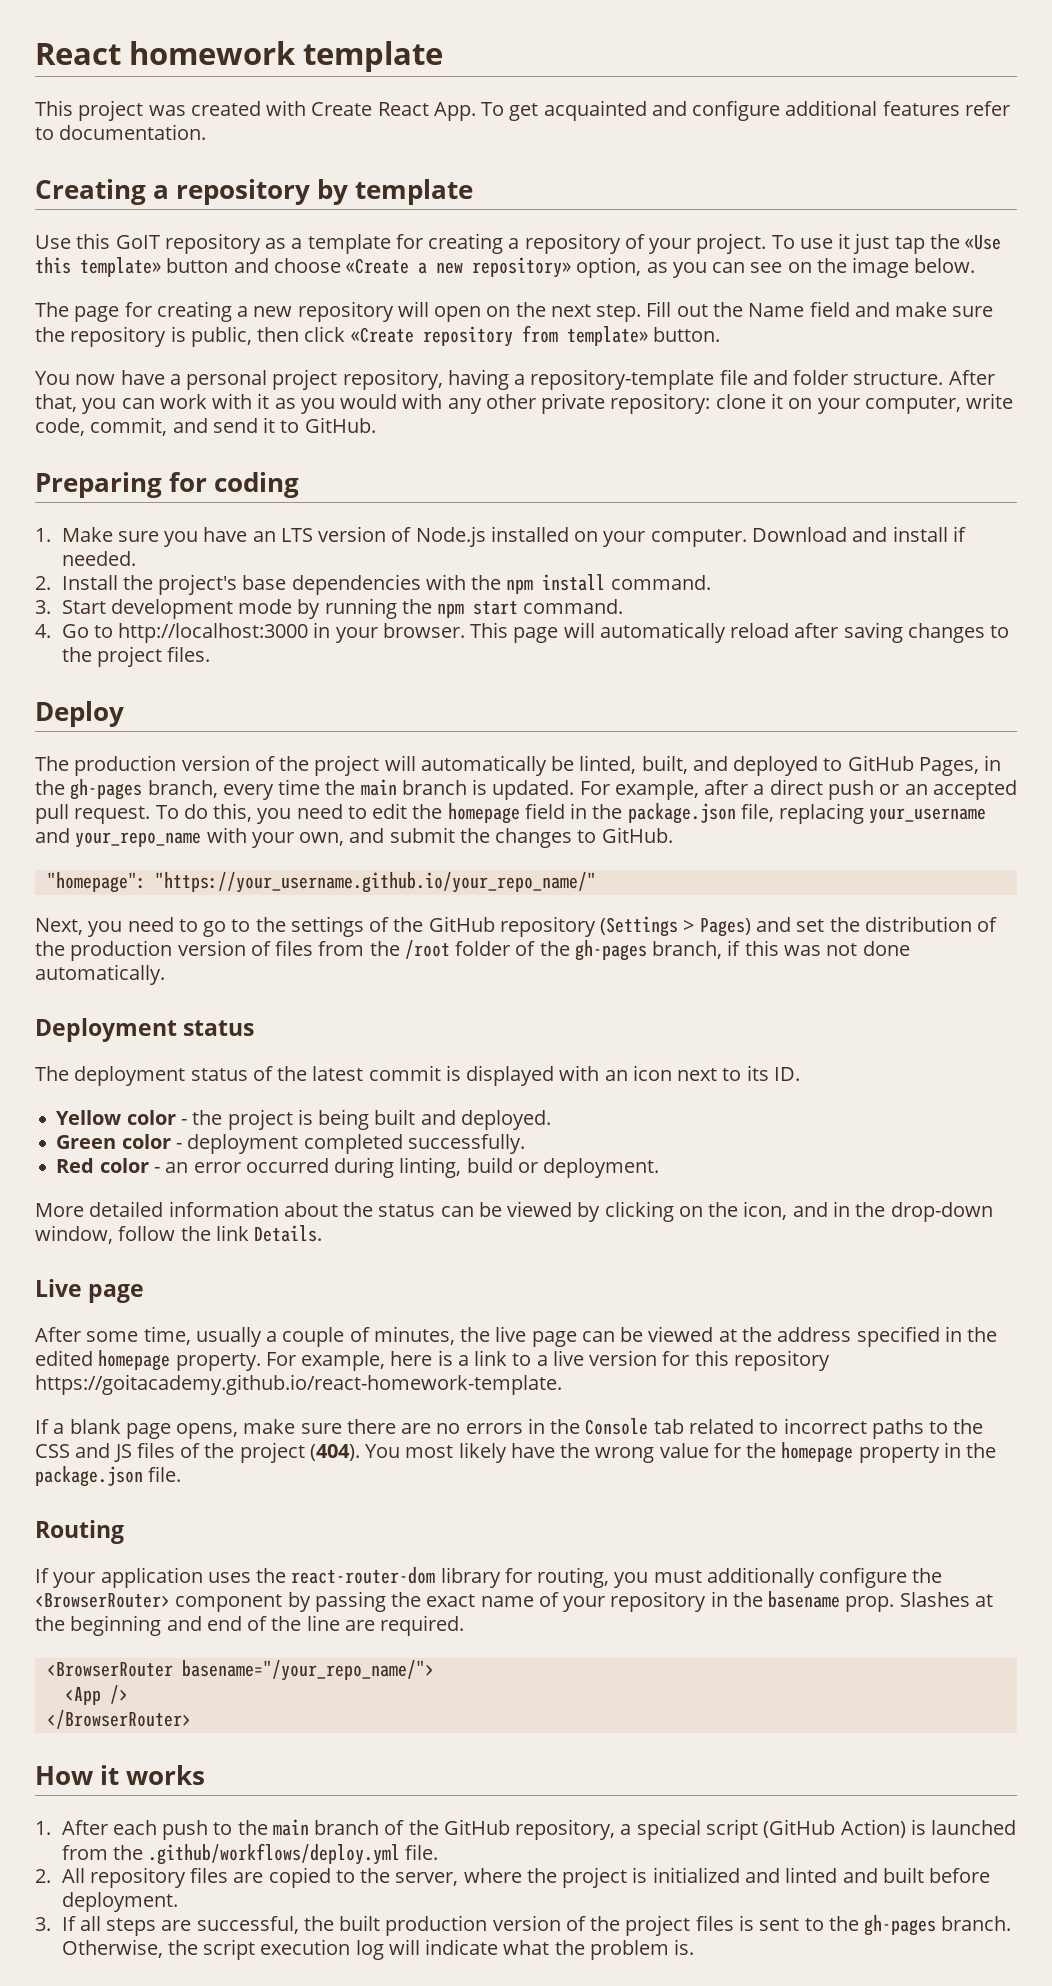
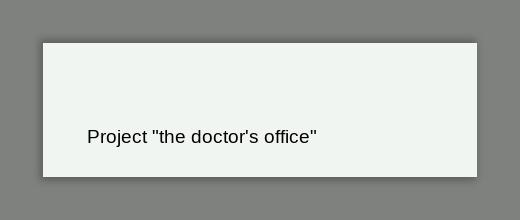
[35,41,444,72] [35,100,1010,121] [35,124,207,140] [35,179,474,205] [35,233,1002,254] [35,257,976,278] [35,301,994,322] [35,325,720,347] [35,369,995,390] [35,393,1014,414] [35,417,376,436] [35,472,300,498] [35,526,966,547] [61,551,136,566] [35,574,711,595] [35,598,624,619] [35,622,1010,643] [61,646,211,667] [35,701,124,727] [35,755,1002,776] [35,779,1017,800] [35,803,987,824] [35,827,673,848] [46,872,596,893] [35,916,998,937] [35,940,910,961] [35,964,165,985] [35,1018,255,1042] [35,1065,800,1086] [56,1109,551,1130] [56,1134,525,1154] [56,1157,660,1178] [35,1201,993,1222] [35,1225,323,1244] [35,1279,145,1303] [35,1326,998,1347] [35,1350,830,1371] [35,1374,562,1395] [35,1418,984,1439] [35,1442,997,1463] [35,1466,182,1487] [35,1520,124,1544] [35,1567,943,1588] [35,1591,993,1612] [35,1615,465,1636] [46,1660,434,1681] [64,1685,128,1705] [46,1710,191,1729] [35,1765,206,1785] [35,1819,1017,1840] [61,1843,439,1865] [35,1867,991,1888] [61,1892,178,1912] [35,1915,1012,1936] [61,1939,695,1960] React homework template // This project was created with Create React App. To get acquainted and configure additional features refer to documentation. // Creating a repository by template // Use this GoIT repository as a template for creating a repository of your project. To use it just tap the «Use this template» button and choose «Create a new repository» option, as you can see on the image below. // The page for creating a new repository will open on the next step. Fill out the Name field and make sure the repository is public, then click «Create repository from template» button. // You now have a personal project repository, having a repository-template file and folder structure. After that, you can work with it as you would with any other private repository: clone it on your computer, write code, commit, and send it to GitHub. // Preparing for coding // 1. Make sure you have an LTS version of Node.js installed on your computer. Download and install if needed. // 2. Install the project's base dependencies with the npm install command. // 3. Start development mode by running the npm start command. // 4. Go to http://localhost:3000 in your browser. This page will automatically reload after saving changes to the project files. // Deploy // The production version of the project will automatically be linted, built, and deployed to GitHub Pages, in the gh-pages branch, every time the main branch is updated. For example, after a direct push or an accepted pull request. To do this, you need to edit the homepage field in the package.json file, replacing your_username and your_repo_name with your own, and submit the changes to GitHub. // "homepage": "https://your_username.github.io/your_repo_name/" // Next, you need to go to the settings of the GitHub repository (Settings > Pages) and set the distribution of the production version of files from the /root folder of the gh-pages branch, if this was not done automatically. // Deployment status // The deployment status of the latest commit is displayed with an icon next to its ID. // Yellow color - the project is being built and deployed. // Green color - deployment completed successfully. // Red color - an error occurred during linting, build or deployment. // More detailed information about the status can be viewed by clicking on the icon, and in the drop-down window, follow the link Details. // Live page // After some time, usually a couple of minutes, the live page can be viewed at the address specified in the edited homepage property. For example, here is a link to a live version for this repository https://goitacademy.github.io/react-homework-template. // If a blank page opens, make sure there are no errors in the Console tab related to incorrect paths to the CSS and JS files of the project (404). You most likely have the wrong value for the homepage property in the package.json file. // Routing // If your application uses the react-router-dom library for routing, you must additionally configure the <BrowserRouter> component by passing the exact name of your repository in the basename prop. Slashes at the beginning and end of the line are required. // <BrowserRouter basename="/your_repo_name/"> // <App /> // </BrowserRouter> // How it works // 1. After each push to the main branch of the GitHub repository, a special script (GitHub Action) is launched from the .github/workflows/deploy.yml file. // 2. All repository files are copied to the server, where the project is initialized and linted and built before deployment. // 3. If all steps are successful, the built production version of the project files is sent to the gh-pages branch. Otherwise, the script execution log will indicate what the problem is. -> [87,130,318,147] Project "the doctor's office"

